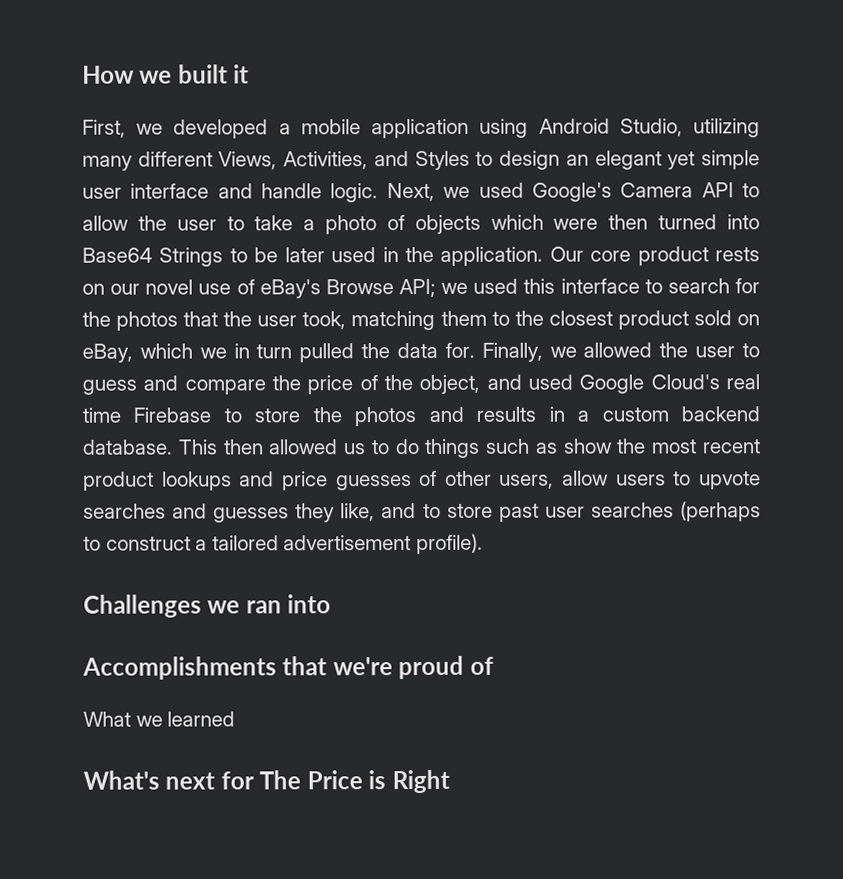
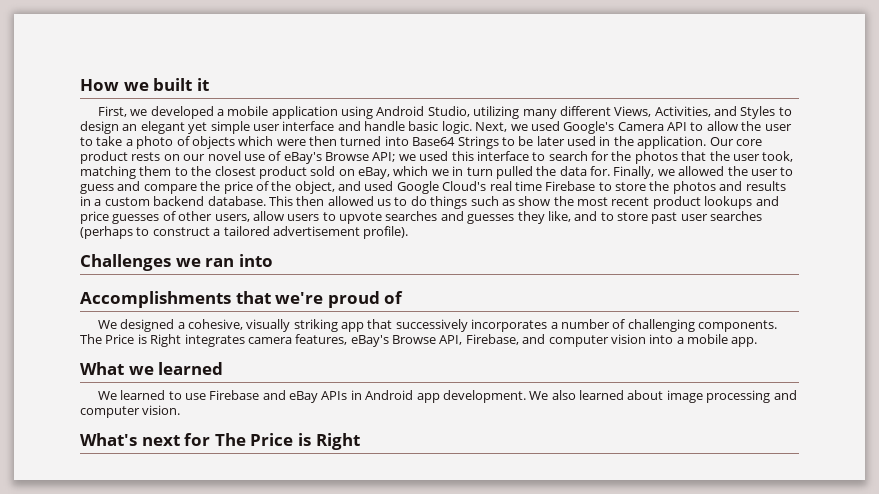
(323, 191) none -> [408,121,439,131] basic
[83,711,236,727] What we learned -> [97,319,778,332] [80,334,758,347] [80,362,224,375] [97,390,797,403] [80,405,181,418] We designed a cohesive, visually striking app that successively incorporates a number of challenging components. The Price is Right integrates camera features, eBay's Browse API, Firebase, and computer vision into a mobile app. // What we learned // We learned to use Firebase and eBay APIs in Android app development. We also learned about image processing and computer vision.

